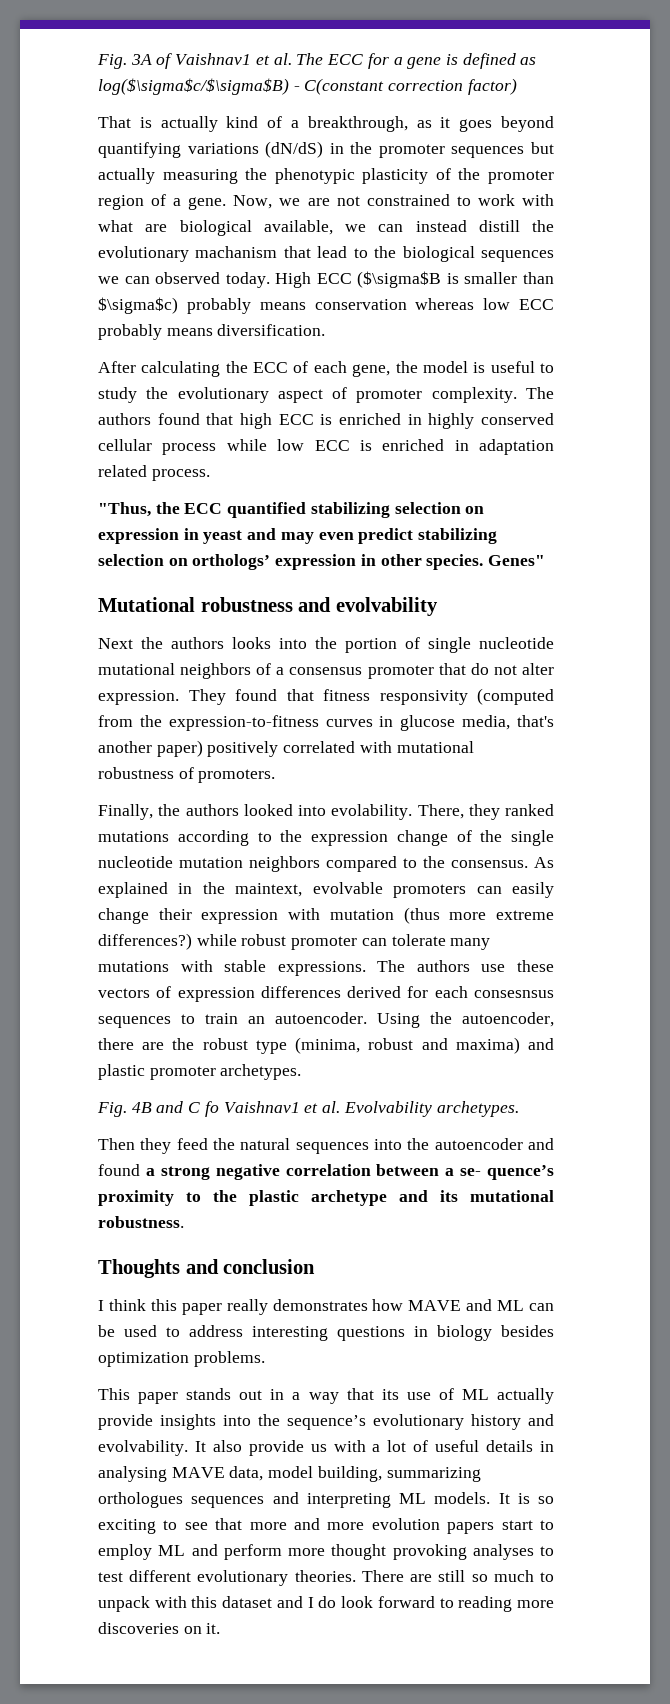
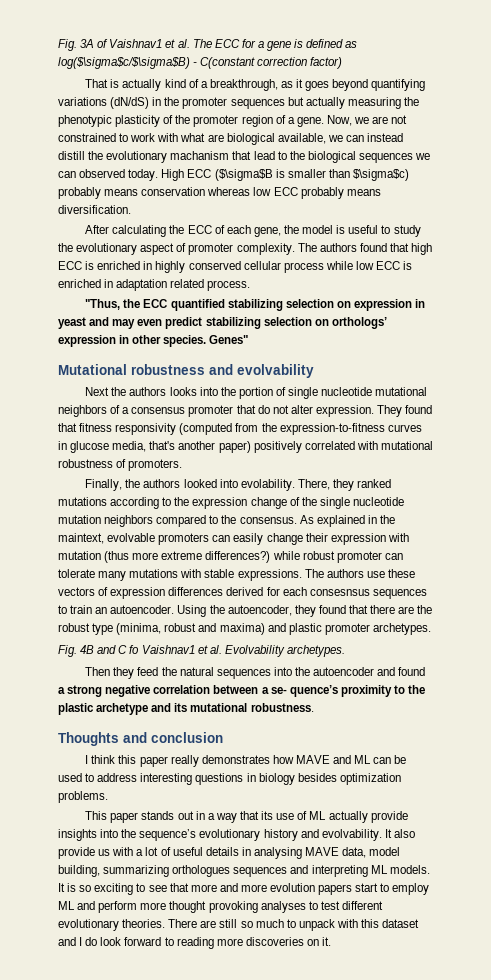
(554, 1019) none -> [294,605,368,617] they found that

